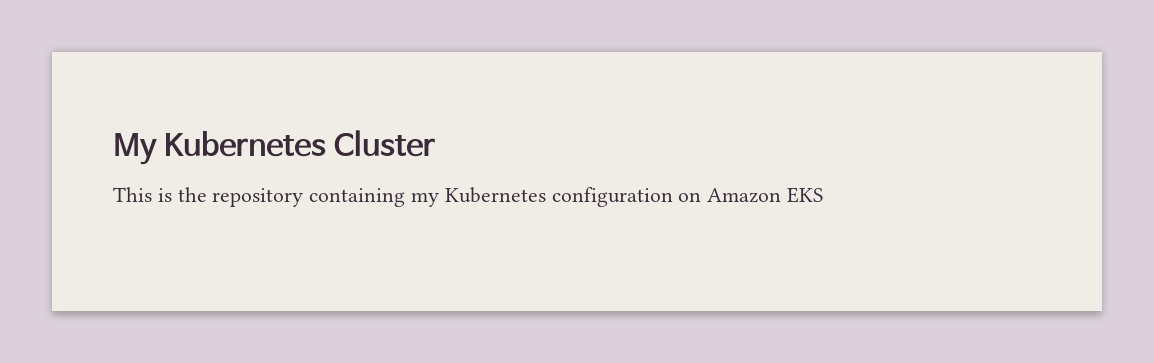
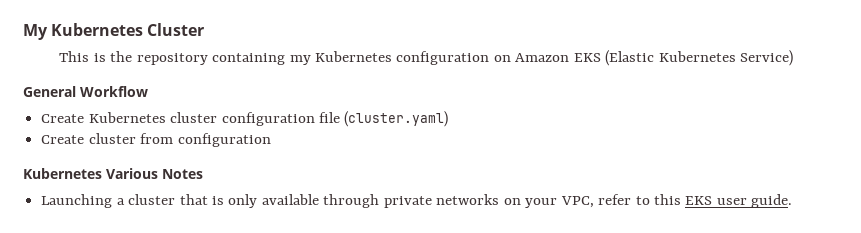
(824, 195) none -> [605,50,794,66] [23,86,148,97] [41,111,449,127] [41,133,271,147] [23,168,203,179] [41,194,793,208] (Elastic Kubernetes Service) // General Workflow // Create Kubernetes cluster configuration file (cluster.yaml) // Create cluster from configuration // Kubernetes Various Notes // Launching a cluster that is only available through private networks on your VPC, refer to this EKS user guide.

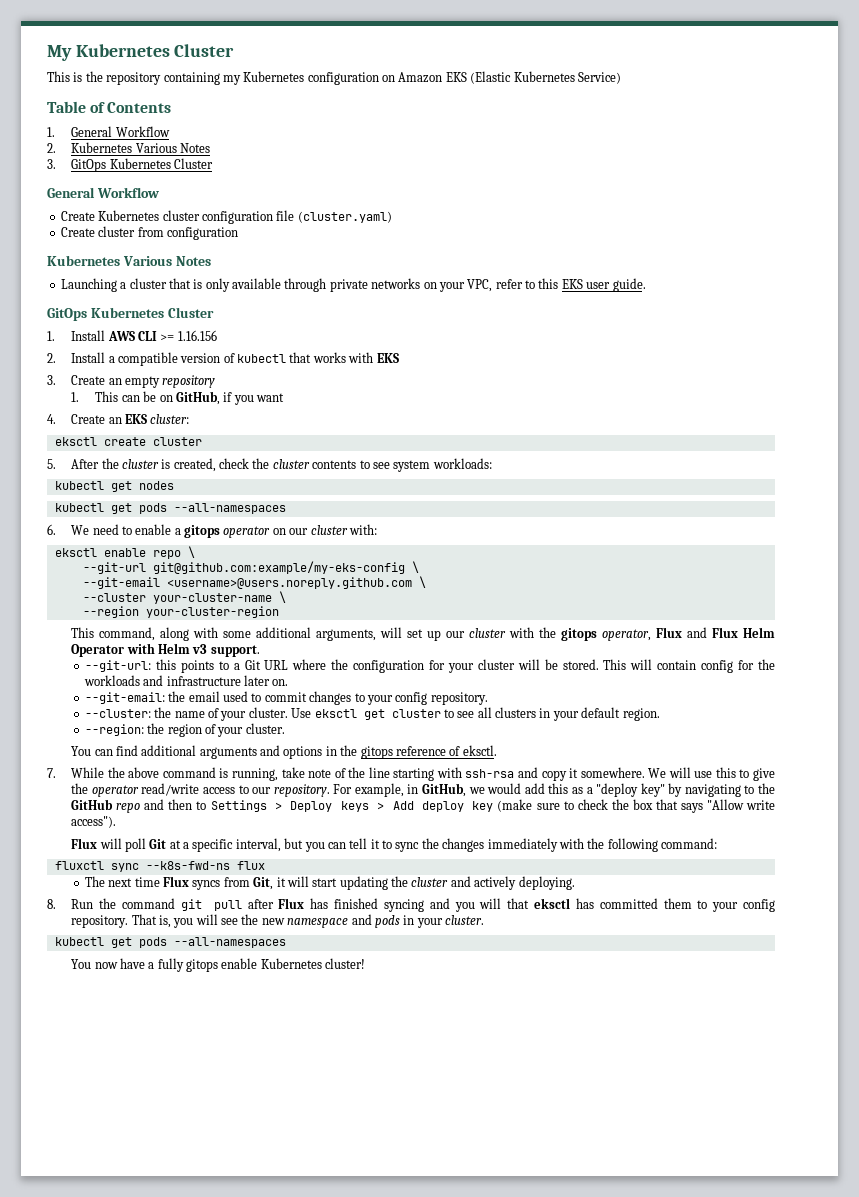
(794, 58) none -> [47,101,172,113] [47,126,170,137] [47,142,210,153] [47,158,213,172] // Table of Contents // 1. General Workflow // 2. Kubernetes Various Notes // 3. GitOps Kubernetes Cluster
(793, 201) none -> [47,307,214,321] [47,330,217,341] [47,352,399,366] [47,375,216,388] [71,391,285,405] [47,414,190,424] [54,437,202,446] [47,458,492,472] [54,481,174,492] [54,503,286,514] [47,524,377,538] [54,546,195,559] [82,561,419,574] [82,576,426,589] [82,591,286,604] [82,606,279,618] [71,627,775,641] [71,643,260,657] [84,659,775,673] [83,675,289,686] [84,691,488,705] [84,707,660,721] [84,723,285,737] [71,745,497,759] [47,767,776,781] [71,783,776,797] [71,799,775,813] [71,816,117,828] [71,838,718,852] [54,861,265,872] [84,876,575,890] [47,898,776,912] [71,914,485,928] [54,937,286,948] [71,958,366,972] // GitOps Kubernetes Cluster // 1. Install AWS CLI >= 1.16.156 // 2. Install a compatible version of kubectl that works with EKS // 3. Create an empty repository // 1. This can be on GitHub, if you want // 4. Create an EKS cluster: // eksctl create cluster // 5. After the cluster is created, check the cluster contents to see system workloads: // kubectl get nodes // kubectl get pods --all-namespaces // 6. We need to enable a gitops operator on our cluster with: // eksctl enable repo \ // --git-url git@github.com:example/my-eks-config \ // --git-email <username>@users.noreply.github.com \ // --cluster your-cluster-name \ // --region your-cluster-region // This command, along with some additional arguments, will set up our cluster with the gitops operator, Flux and Flux Helm Operator with Helm v3 support. // --git-url: this points to a Git URL where the configuration for your cluster will be stored. This will contain config for the workloads and infrastructure later on. // --git-email: the email used to commit changes to your config repository. // --cluster: the name of your cluster. Use eksctl get cluster to see all clusters in your default region. // --region: the region of your cluster. // You can find additional arguments and options in the gitops reference of eksctl. // 7. While the above command is running, take note of the line starting with ssh-rsa and copy it somewhere. We will use this to give the operator read/write access to our repository. For example, in GitHub, we would add this as a "deploy key" by navigating to the GitHub repo and then to Settings > Deploy keys > Add deploy key (make sure to check the box that says "Allow write access"). // Flux will poll Git at a specific interval, but you can tell it to sync the changes immediately with the following command: // fluxctl sync --k8s-fwd-ns flux // The next time Flux syncs from Git, it will start updating the cluster and actively deploying. // 8. Run the command git pull after Flux has finished syncing and you will that eksctl has committed them to your config repository. That is, you will see the new namespace and pods in your cluster. // kubectl get pods --all-namespaces // You now have a fully gitops enable Kubernetes cluster!

